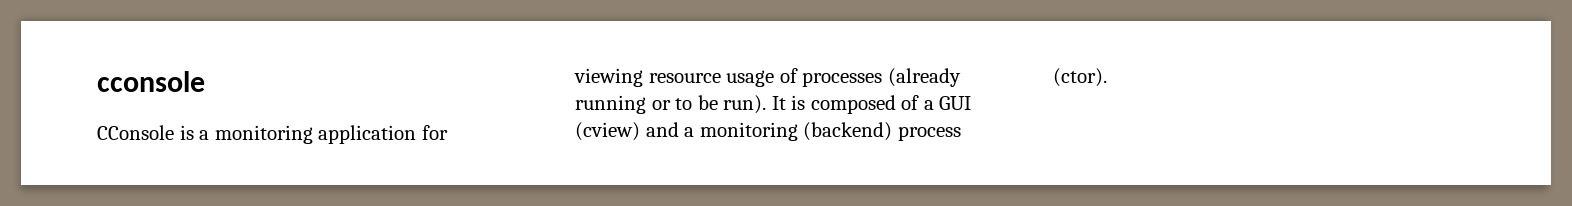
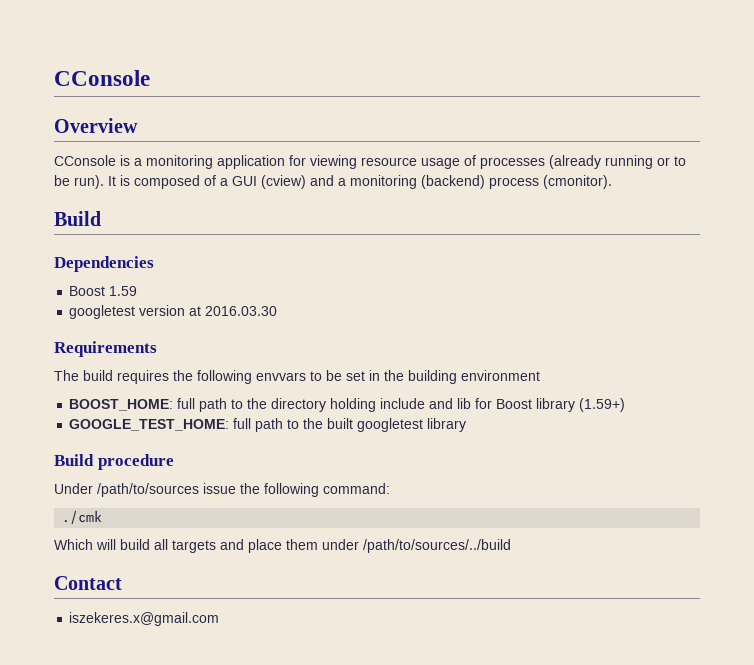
[97,71,205,92] cconsole -> [54,70,150,86] [54,118,138,133] CConsole // Overview
[1053,68,1107,87] (ctor). -> [543,175,612,189] [54,211,101,226] [54,256,154,272] [69,286,138,296] [69,305,278,319] [54,341,157,357] [54,370,540,384] [69,398,626,412] [69,418,467,432] [54,454,174,470] [54,483,390,497] [62,510,103,524] [54,539,511,553] [54,576,122,590] [69,612,220,626] (cmonitor). // Build // Dependencies // Boost 1.59 // googletest version at 2016.03.30 // Requirements // The build requires the following envvars to be set in the building environment // BOOST_HOME: full path to the directory holding include and lib for Boost library (1.59+) // GOOGLE_TEST_HOME: full path to the built googletest library // Build procedure // Under /path/to/sources issue the following command: // ./cmk // Which will build all targets and place them under /path/to/sources/../build // Contact // iszekeres.x@gmail.com

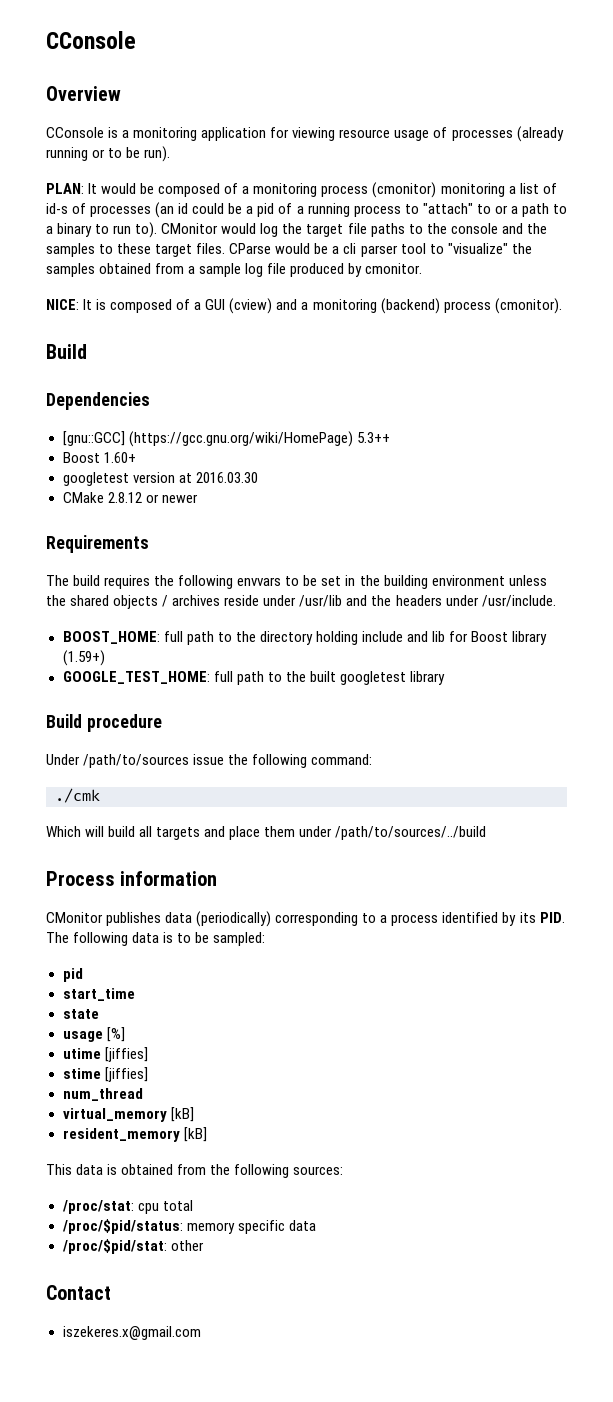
(104, 182) none -> [46,182,557,198] [46,202,567,218] [46,222,547,238] [46,243,532,257] [46,263,423,277] [46,299,79,310] // PLAN: It would be composed of a monitoring process (cmonitor) monitoring a list of id-s of processes (an id could be a pid of a running process to "attach" to or a path to a binary to run to). CMonitor would log the target file paths to the console and the samples to these target files. CParse would be a cli parser tool to "visualize" the samples obtained from a sample log file produced by cmonitor. // NICE:
[69,286,138,296] // Boost 1.59 -> [62,431,390,447] [62,452,136,463] // [gnu::GCC] (https://gcc.gnu.org/wiki/HomePage) 5.3++ // Boost 1.60+
(278, 311) none -> [62,492,198,503] // CMake 2.8.12 or newer
(540, 375) none -> [508,575,547,586] [46,595,556,609] unless the shared objects / archives reside under /usr/lib and the headers under /usr/include.
(511, 546) none -> [46,871,218,886] [46,911,565,927] [46,932,266,946] [62,968,83,982] [62,988,135,1001] [62,1009,99,1019] [62,1027,125,1042] [62,1047,148,1062] [62,1067,148,1082] [62,1088,143,1101] [62,1107,194,1122] [62,1127,207,1142] [46,1164,344,1178] [62,1200,193,1214] [62,1219,316,1234] [62,1239,204,1254] // Process information // CMonitor publishes data (periodically) corresponding to a process identified by its PID. The following data is to be sampled: // pid // start_time // state // usage [%] // utime [jiffies] // stime [jiffies] // num_thread // virtual_memory [kB] // resident_memory [kB] // This data is obtained from the following sources: // /proc/stat: cpu total // /proc/$pid/status: memory specific data // /proc/$pid/stat: other

